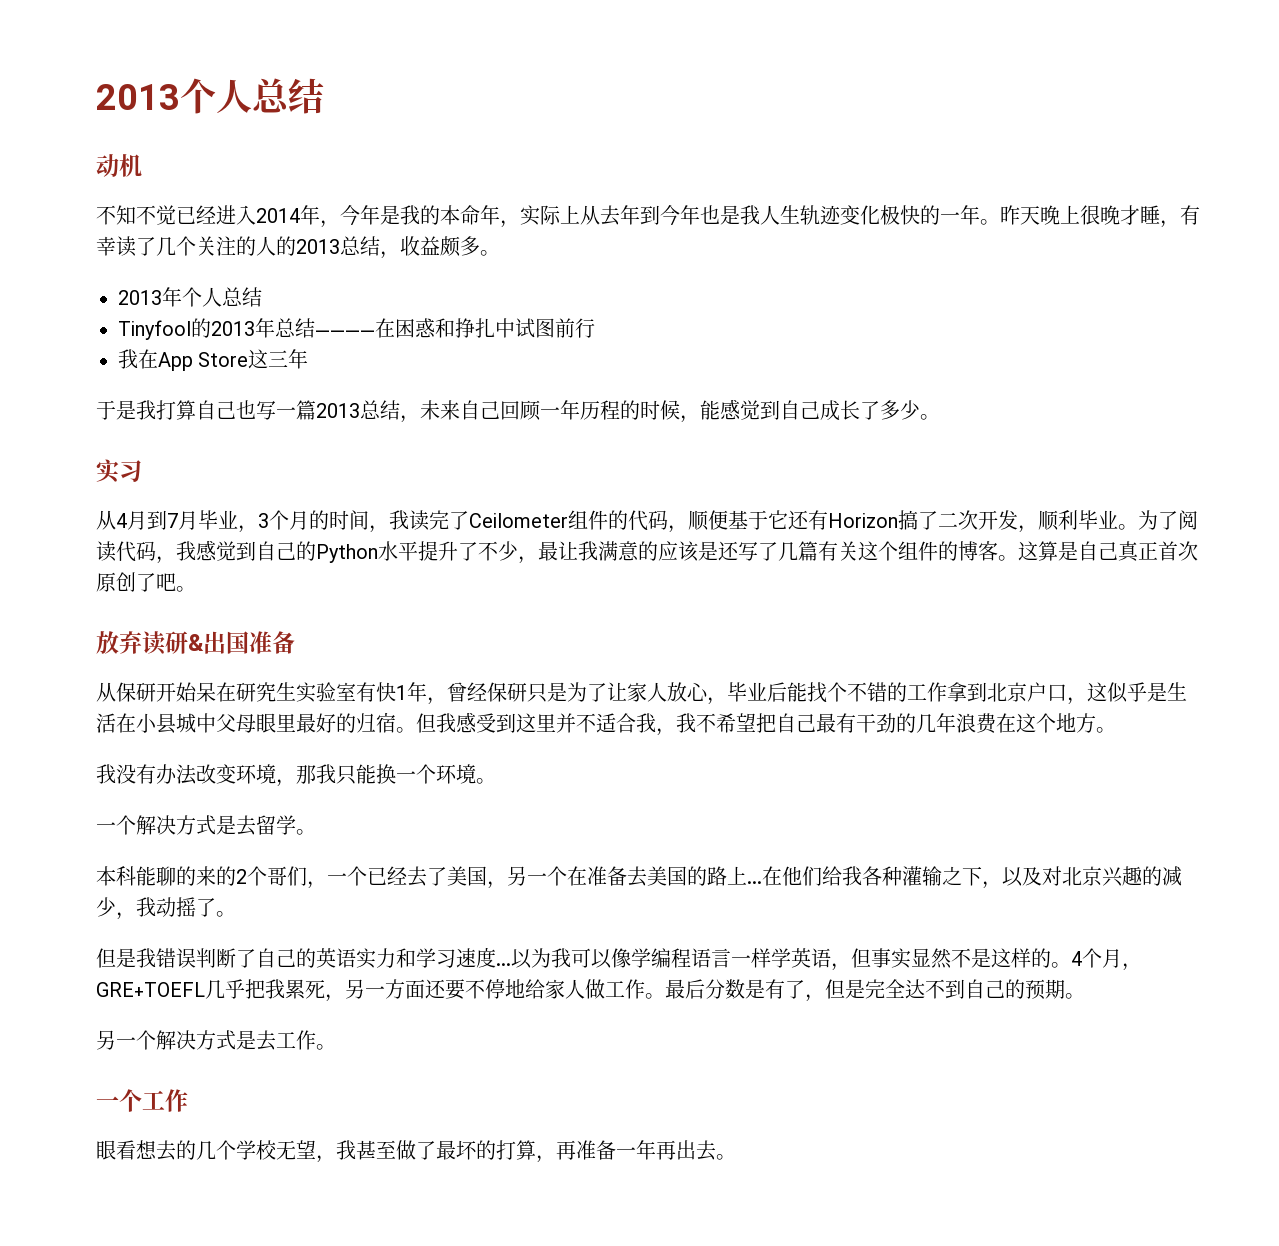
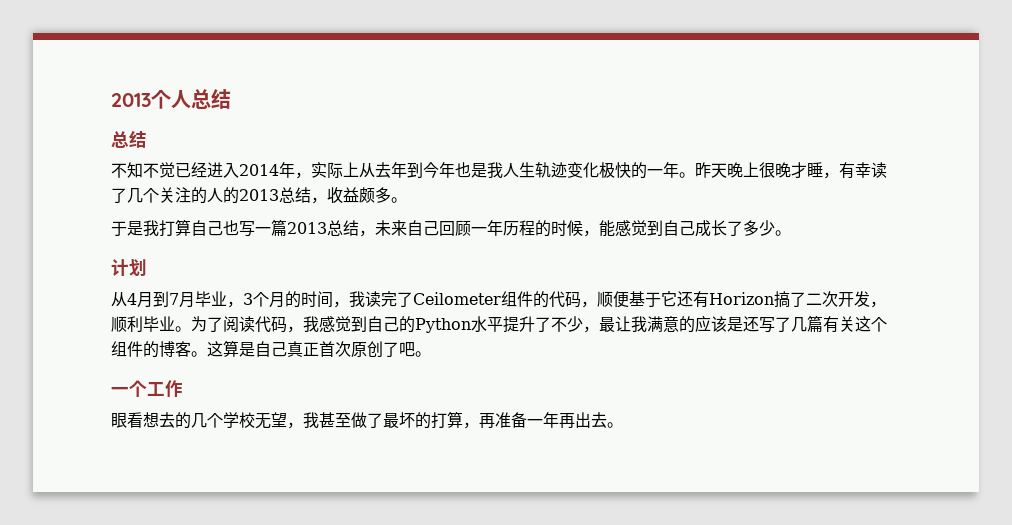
[96,154,142,177] 动机 -> [111,130,147,148] 总结
[340,205,520,228] 今年是我的本命年， -> (311, 175) none
[118,287,262,307] [118,318,595,340] [118,349,309,371] // 2013年个人总结 // Tinyfool的2013年总结————在困惑和挣扎中试图前行 // 我在App Store这三年 -> (407, 200) none
[96,459,142,483] 实习 -> [111,259,147,276] 计划
[96,631,295,655] [96,682,1187,705] [96,712,1116,736] [96,764,496,787] [96,815,316,836] [96,866,1182,889] [96,897,236,920] [96,947,1142,971] [96,979,1085,1002] [96,1030,336,1051] // 放弃读研&出国准备 // 从保研开始呆在研究生实验室有快1年，曾经保研只是为了让家人放心，毕业后能找个不错的工作拿到北京户口，这似乎是生活在小县城中父母眼里最好的归宿。但我感受到这里并不适合我，我不希望把自己最有干劲的几年浪费在这个地方。 // 我没有办法改变环境，那我只能换一个环境。 // 一个解决方式是去留学。 // 本科能聊的来的2个哥们，一个已经去了美国，另一个在准备去美国的路上...在他们给我各种灌输之下，以及对北京兴趣的减少，我动摇了。 // 但是我错误判断了自己的英语实力和学习速度...以为我可以像学编程语言一样学英语，但事实显然不是这样的。4个月，GRE+TOEFL几乎把我累死，另一方面还要不停地给家人做工作。最后分数是有了，但是完全达不到自己的预期。 // 另一个解决方式是去工作。 -> (431, 354) none

